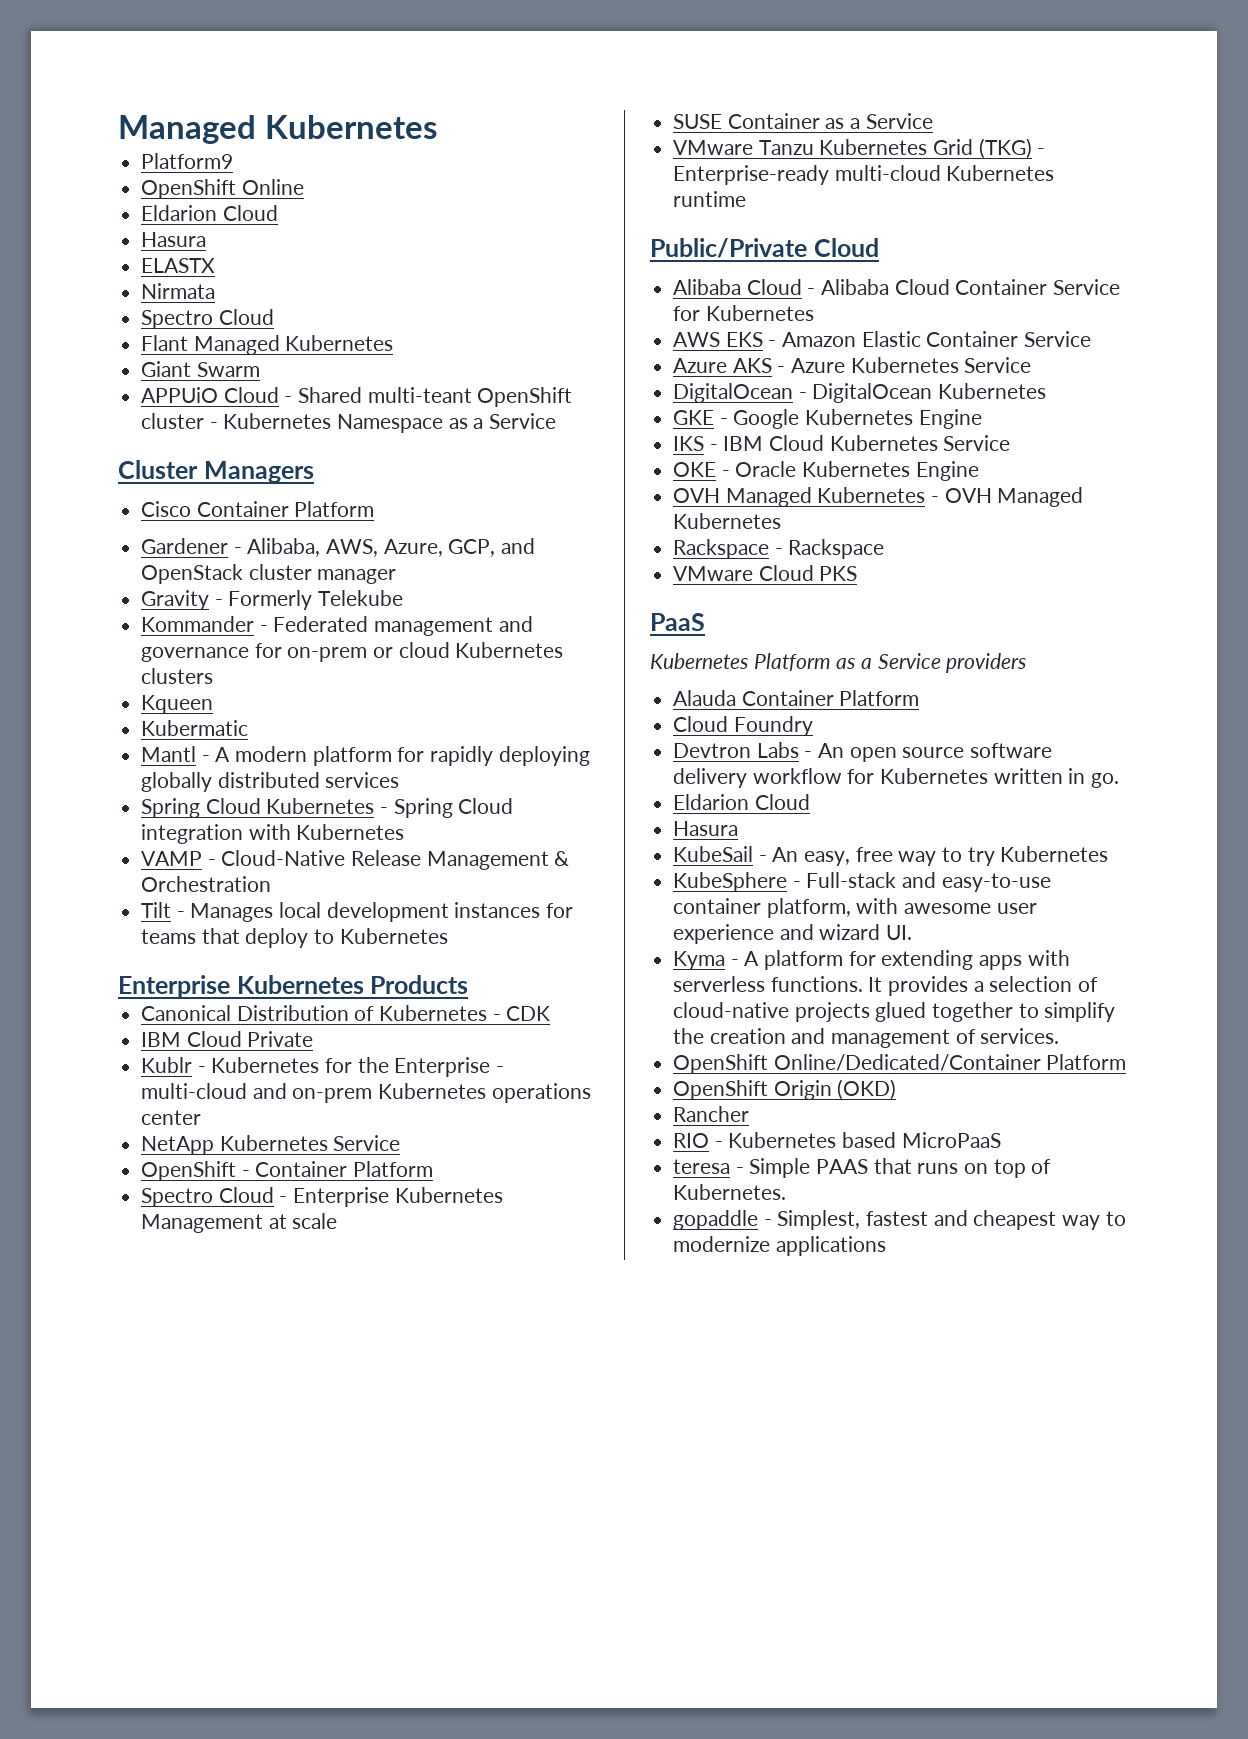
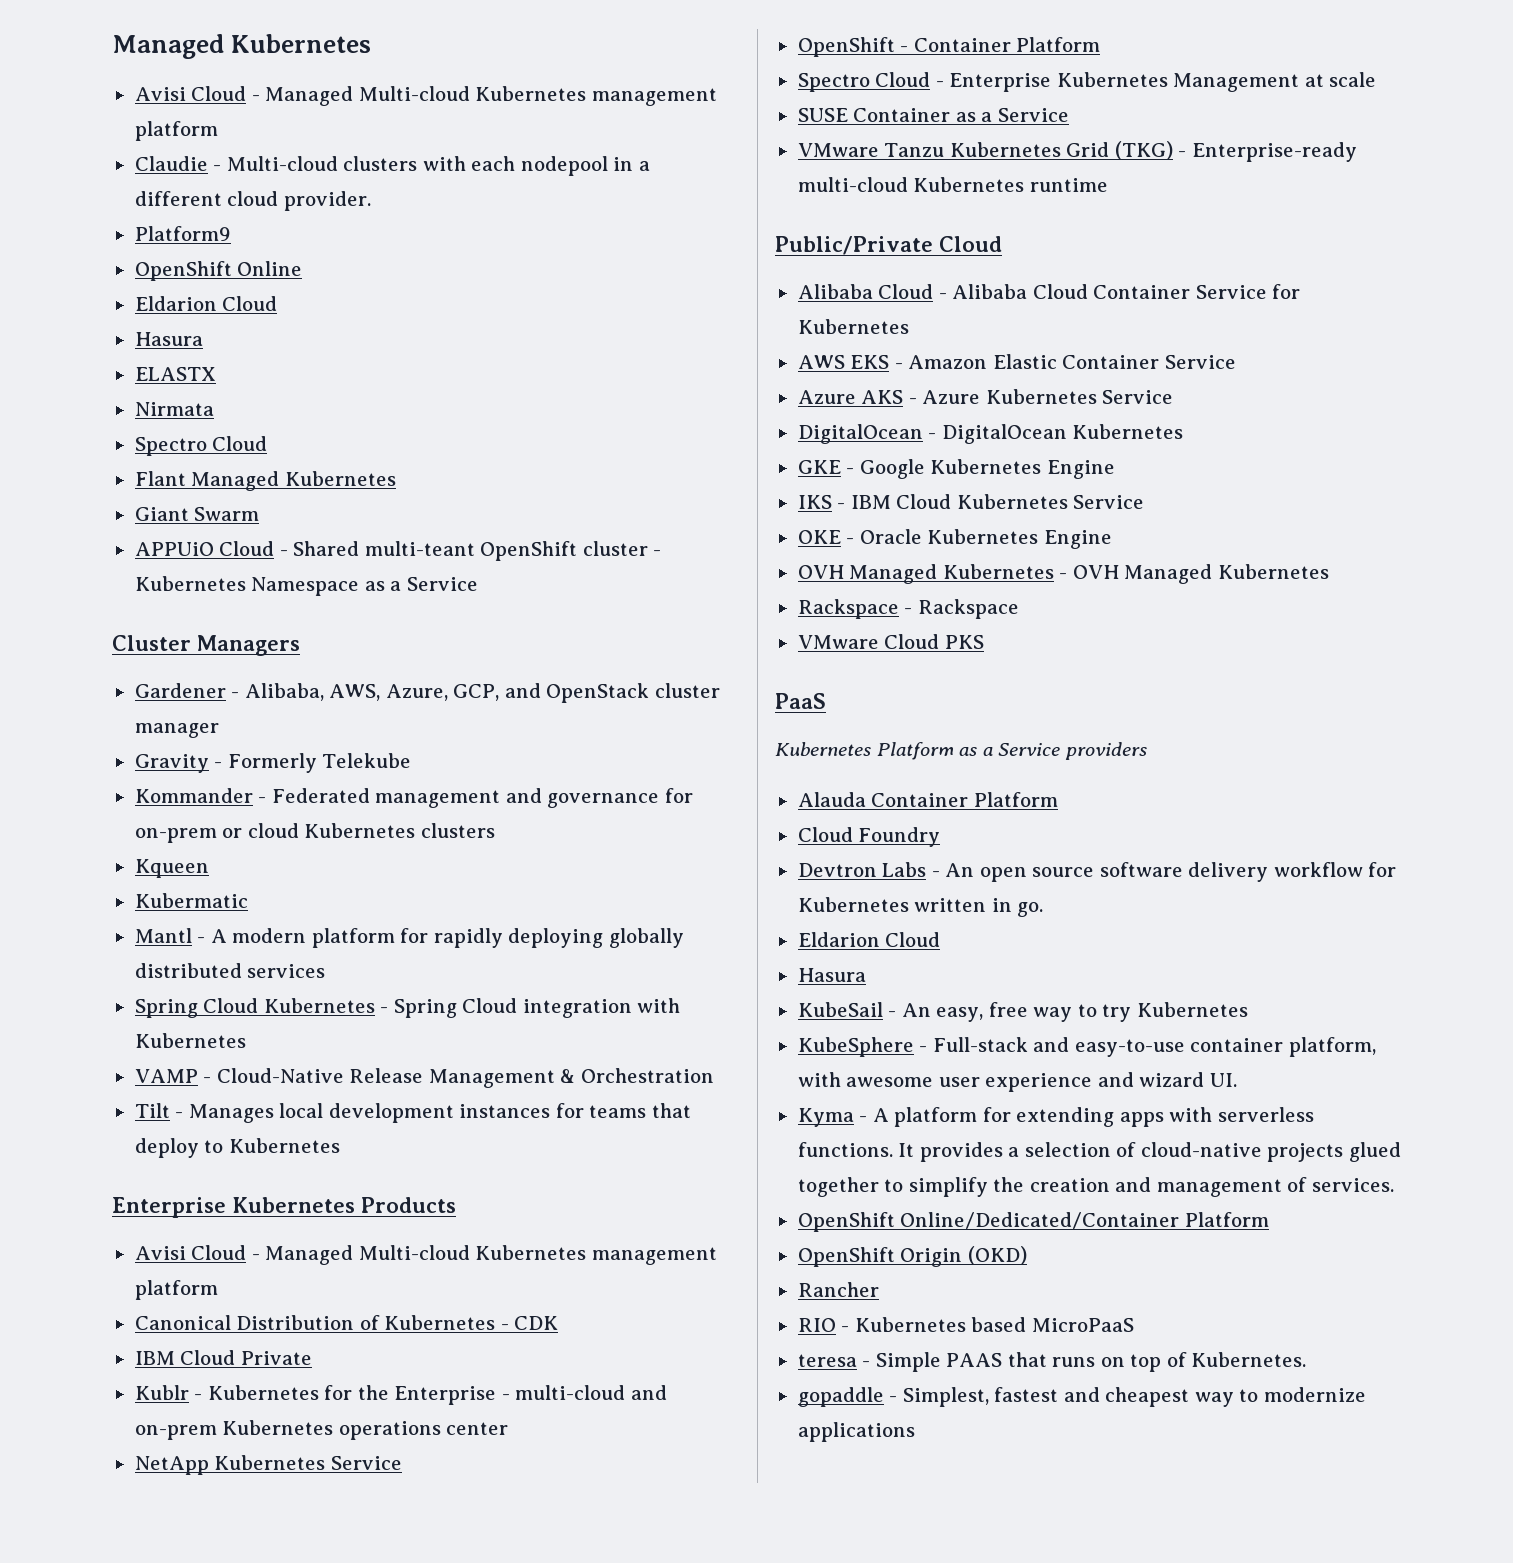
[118,115,438,144] Managed Kubernetes -> [112,34,372,59] [134,86,717,106] [134,121,218,141] [134,156,650,176] [134,191,371,211] Managed Kubernetes // Avisi Cloud - Managed Multi-cloud Kubernetes management platform // Claudie - Multi-cloud clusters with each nodepool in a different cloud provider.
[141,501,375,517] // Cisco Container Platform -> (300, 645) none
(469, 984) none -> [134,1245,717,1265] [134,1280,218,1300] // Avisi Cloud - Managed Multi-cloud Kubernetes management platform

